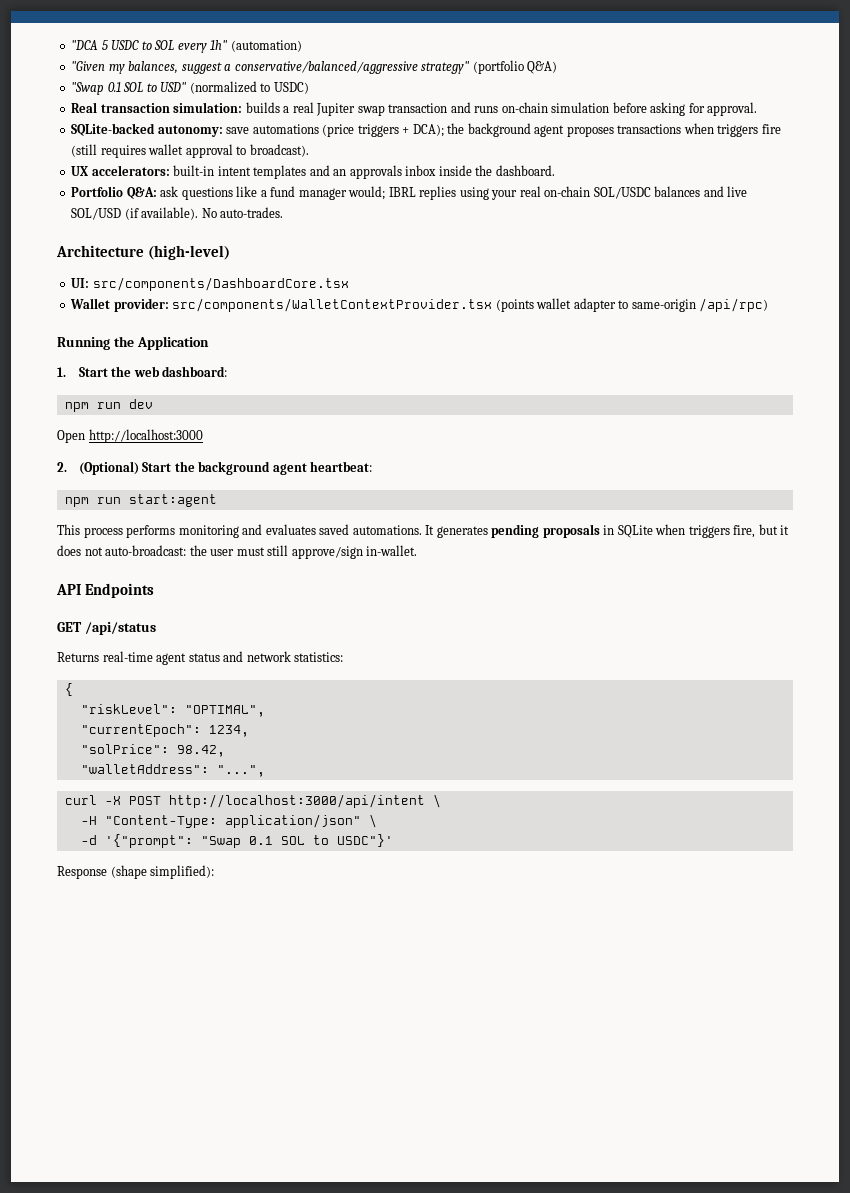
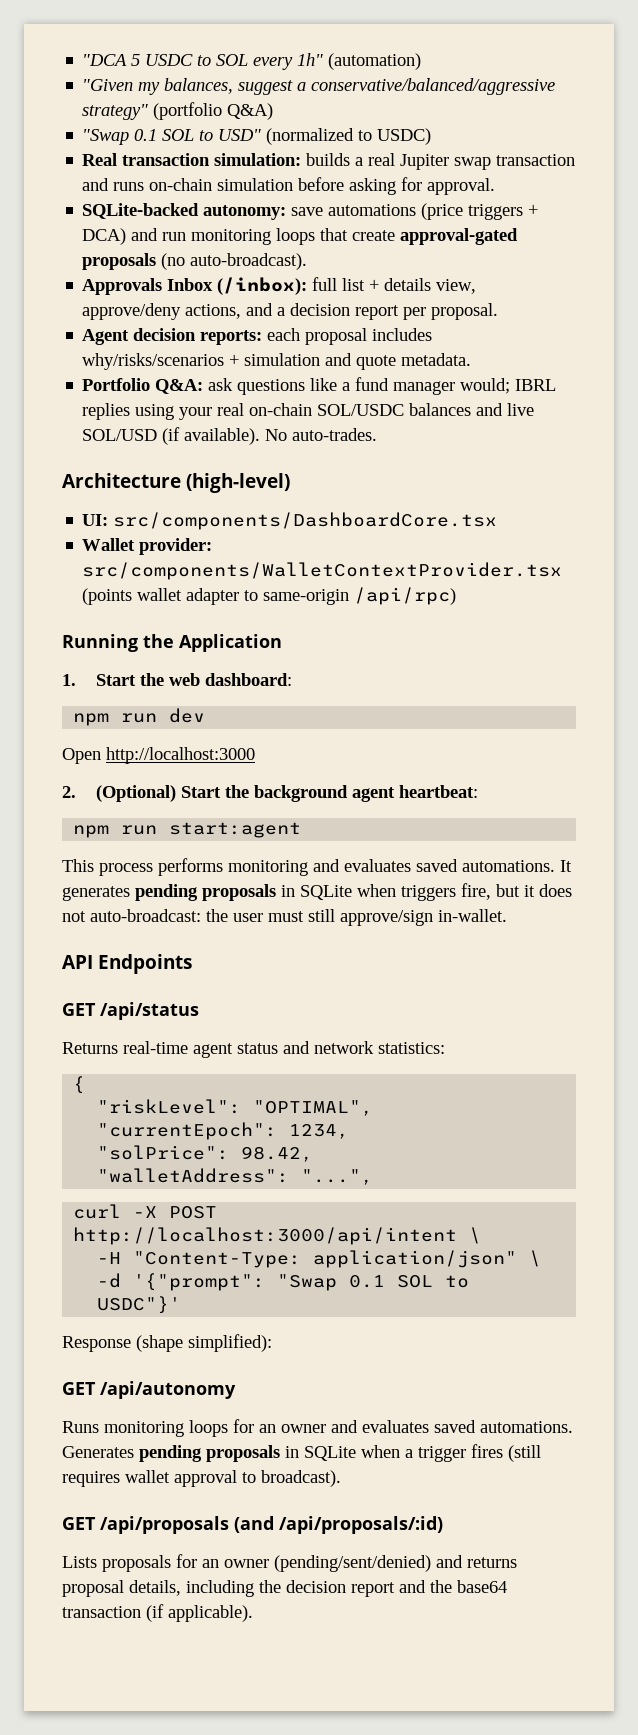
[412,123,781,137] [71,144,309,158] [71,165,555,179] DCA); the background agent proposes transactions when triggers fire (still requires wallet approval to broadcast). // UX accelerators: built-in intent templates and an approvals inbox inside the dashboard. -> [82,228,519,245] [82,253,308,270] [82,277,477,295] [82,303,499,320] [82,328,433,345] [82,353,472,370] DCA) and run monitoring loops that create approval-gated proposals (no auto-broadcast). // Approvals Inbox (/inbox): full list + details view, approve/deny actions, and a decision report per proposal. // Agent decision reports: each proposal includes why/risks/scenarios + simulation and quote metadata.
(215, 872) none -> [62,1381,236,1399] [62,1419,573,1437] [62,1444,541,1462] [62,1470,341,1487] [62,1516,443,1534] [62,1554,517,1572] [62,1580,507,1597] [62,1604,253,1622] // GET /api/autonomy // Runs monitoring loops for an owner and evaluates saved automations. Generates pending proposals in SQLite when a trigger fires (still requires wallet approval to broadcast). // GET /api/proposals (and /api/proposals/:id) // Lists proposals for an owner (pending/sent/denied) and returns proposal details, including the decision report and the base64 transaction (if applicable).

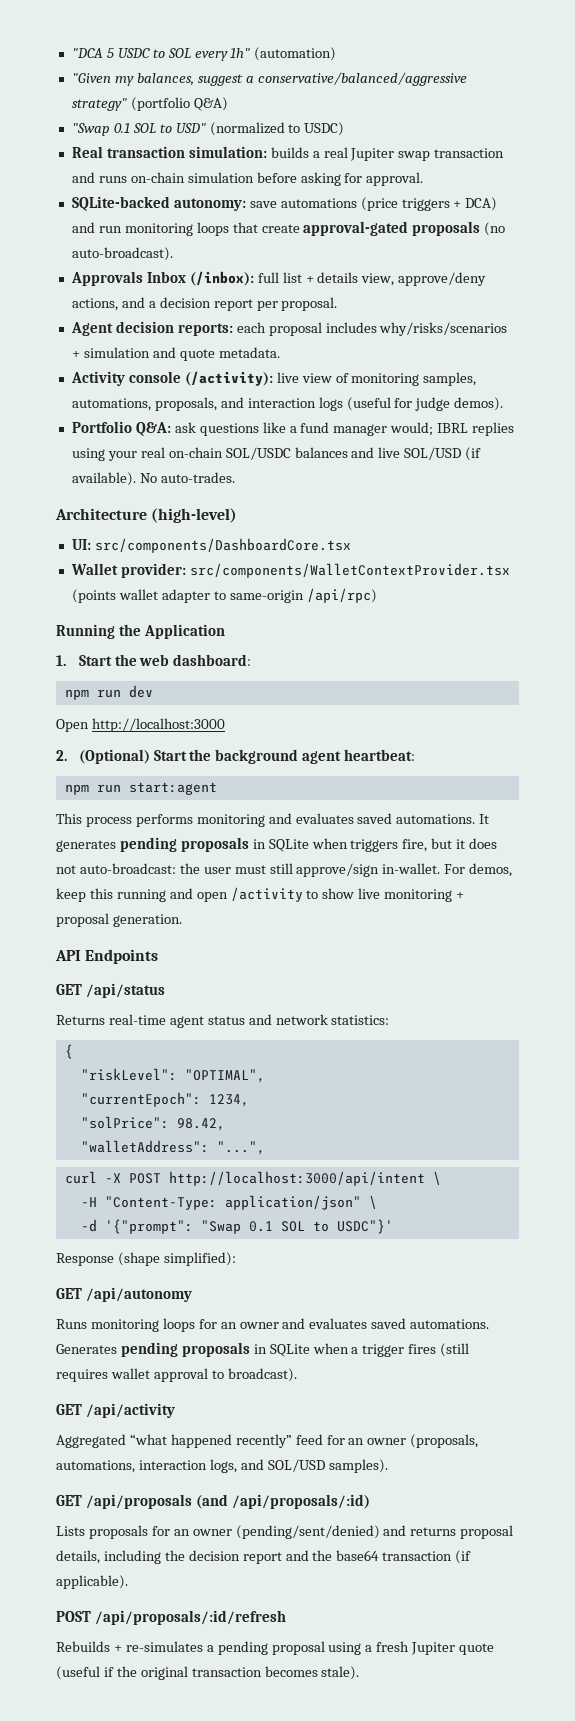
(472, 359) none -> [70,371,477,386] [71,397,504,411] // Activity console (/activity): live view of monitoring samples, automations, proposals, and interaction logs (useful for judge demos).
(507, 915) none -> [444,863,513,877] [56,887,465,902] [56,913,182,927] For demos, keep this running and open /activity to show live monitoring + proposal generation.
(341, 1478) none -> [56,1403,176,1418] [56,1434,479,1448] [56,1459,388,1473] // GET /api/activity // Aggregated “what happened recently” feed for an owner (proposals, automations, interaction logs, and SOL/USD samples).
(253, 1613) none -> [56,1610,287,1625] [56,1641,495,1655] [56,1666,360,1680] // POST /api/proposals/:id/refresh // Rebuilds + re-simulates a pending proposal using a fresh Jupiter quote (useful if the original transaction becomes stale).

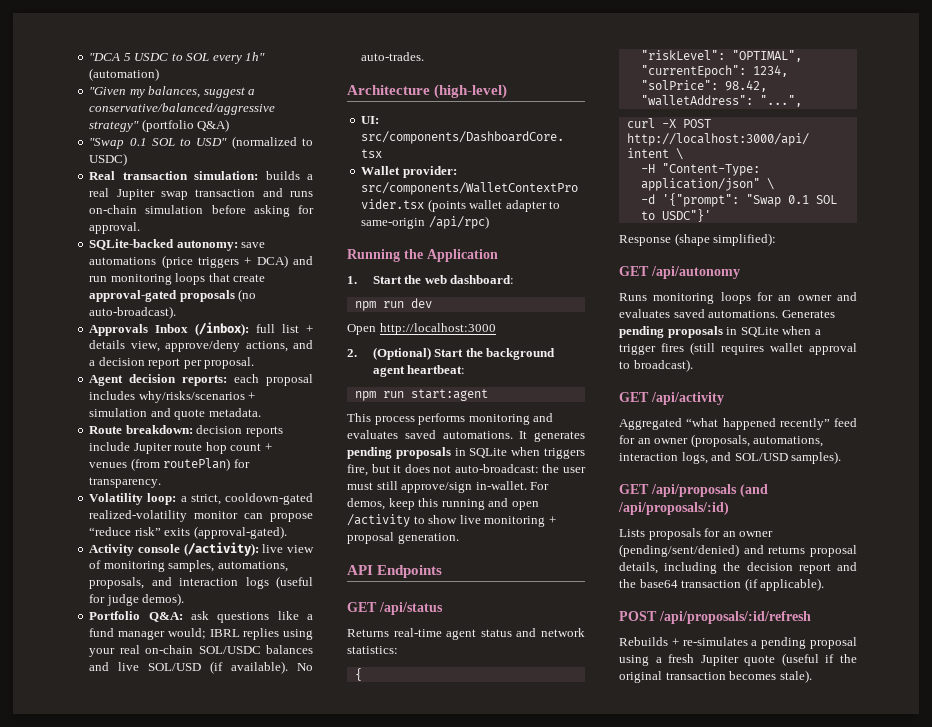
(280, 352) none -> [89,425,283,437] [89,442,272,454] [89,458,250,471] [89,477,162,488] [89,493,313,505] [89,510,313,522] [89,526,287,539] // Route breakdown: decision reports include Jupiter route hop count + venues (from routePlan) for transparency. // Volatility loop: a strict, cooldown-gated realized-volatility monitor can propose “reduce risk” exits (approval-gated).

